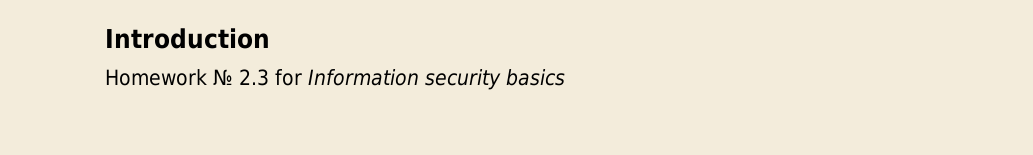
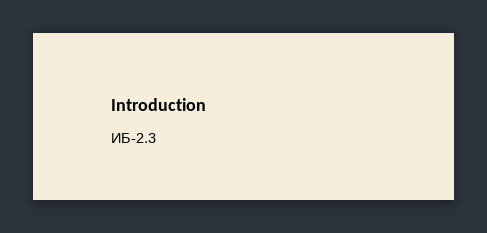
[105,69,565,90] Homework № 2.3 for Information security basics -> [111,133,156,143] ИБ-2.3

